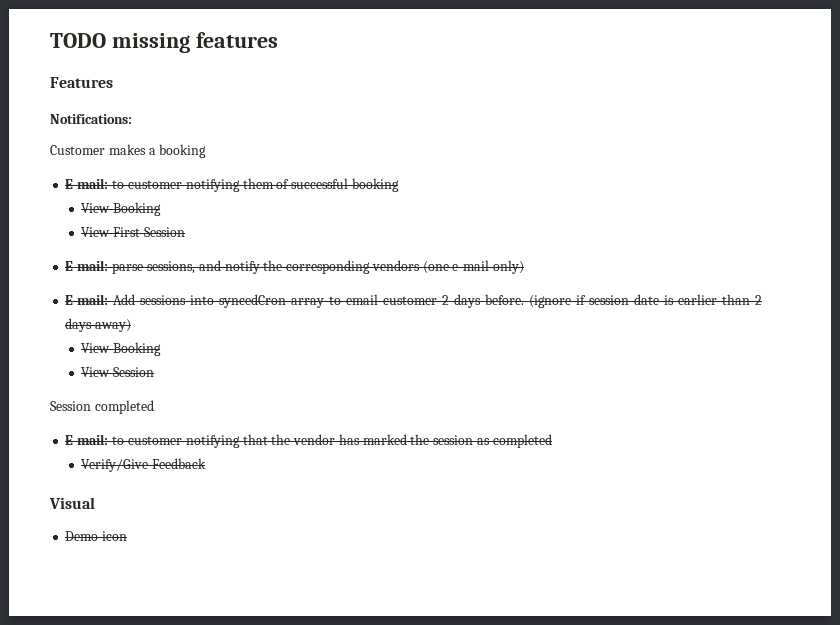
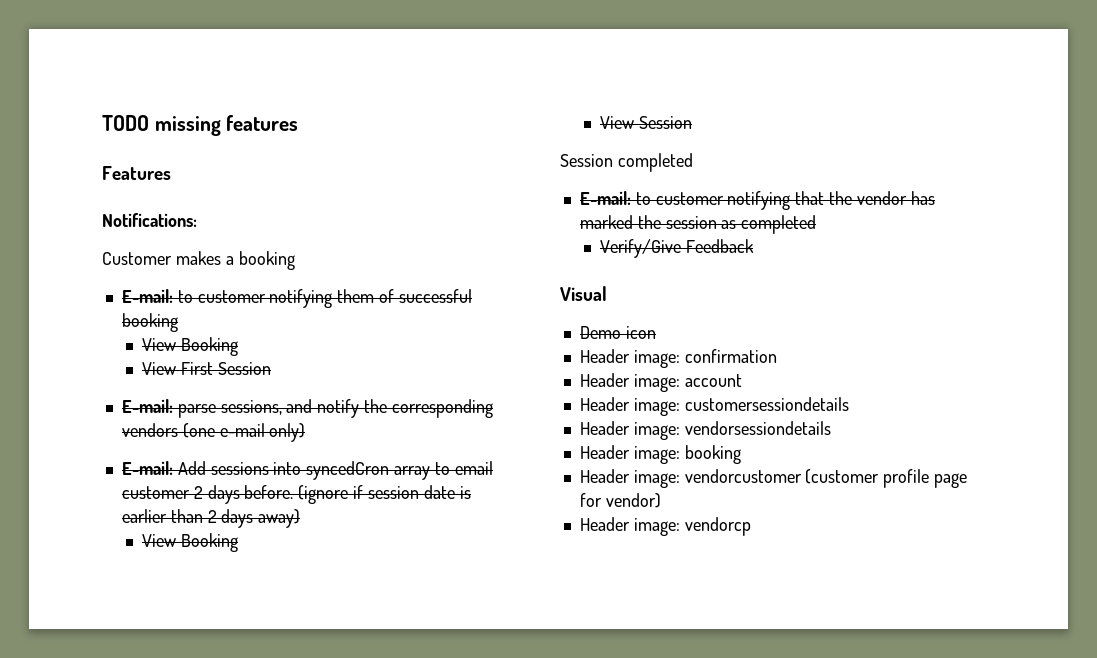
(128, 536) none -> [579,349,777,368] [579,373,742,392] [579,397,849,416] [579,421,831,440] [579,445,741,464] [579,469,968,488] [579,493,661,508] [579,517,751,536] // Header image: confirmation // Header image: account // Header image: customersessiondetails // Header image: vendorsessiondetails // Header image: booking // Header image: vendorcustomer (customer profile page for vendor) // Header image: vendorcp

